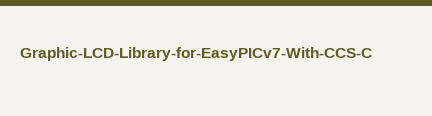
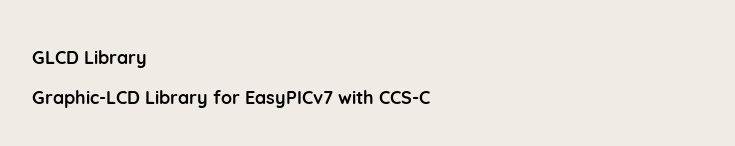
[20,47,372,61] Graphic-LCD-Library-for-EasyPICv7-With-CCS-C -> [32,50,147,68] [32,90,430,108] GLCD Library // Graphic-LCD Library for EasyPICv7 with CCS-C

